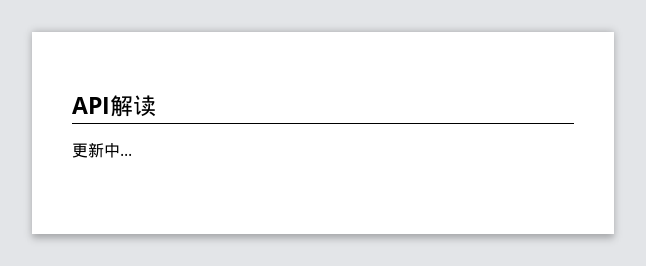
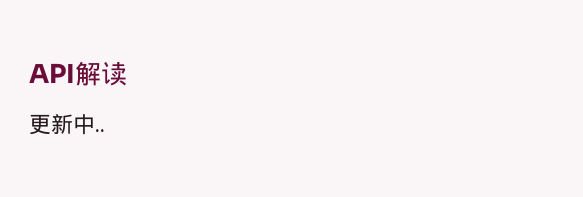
[120,153,132,156] ... -> [95,129,105,132] ..

